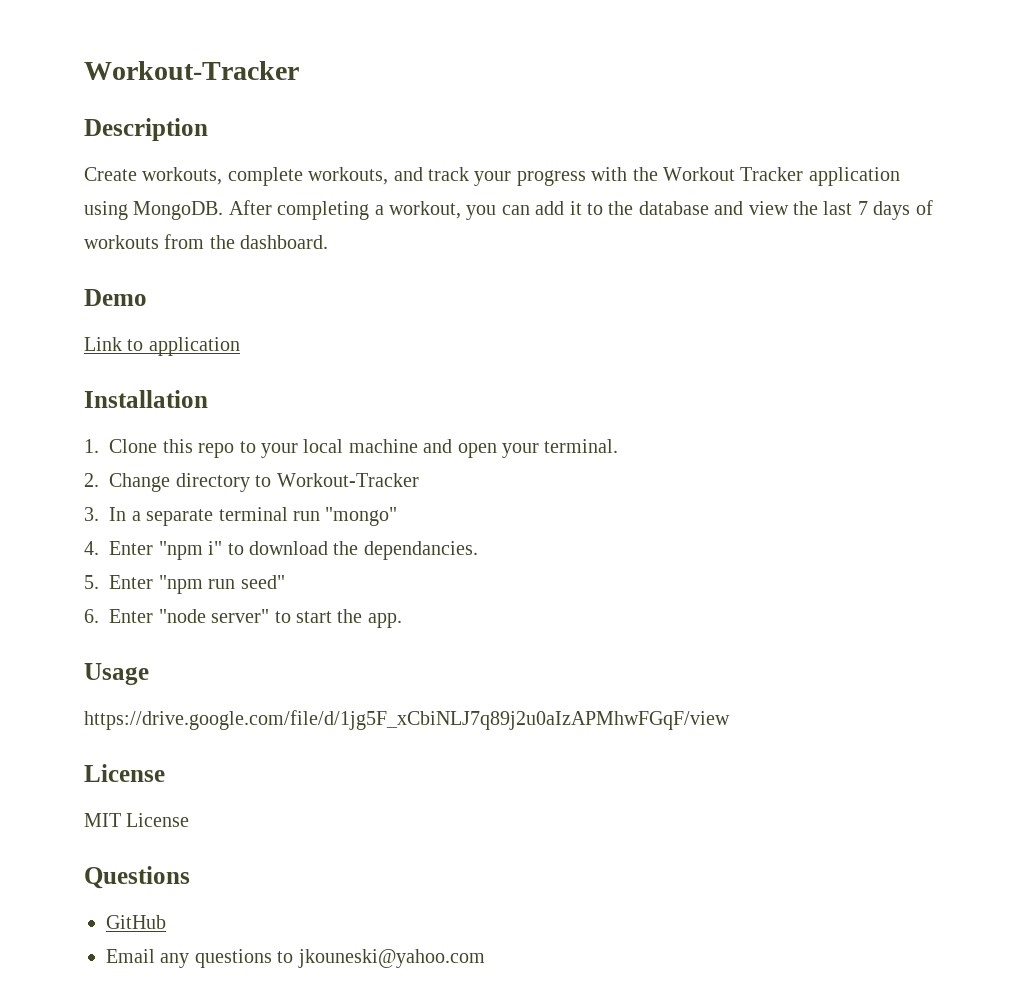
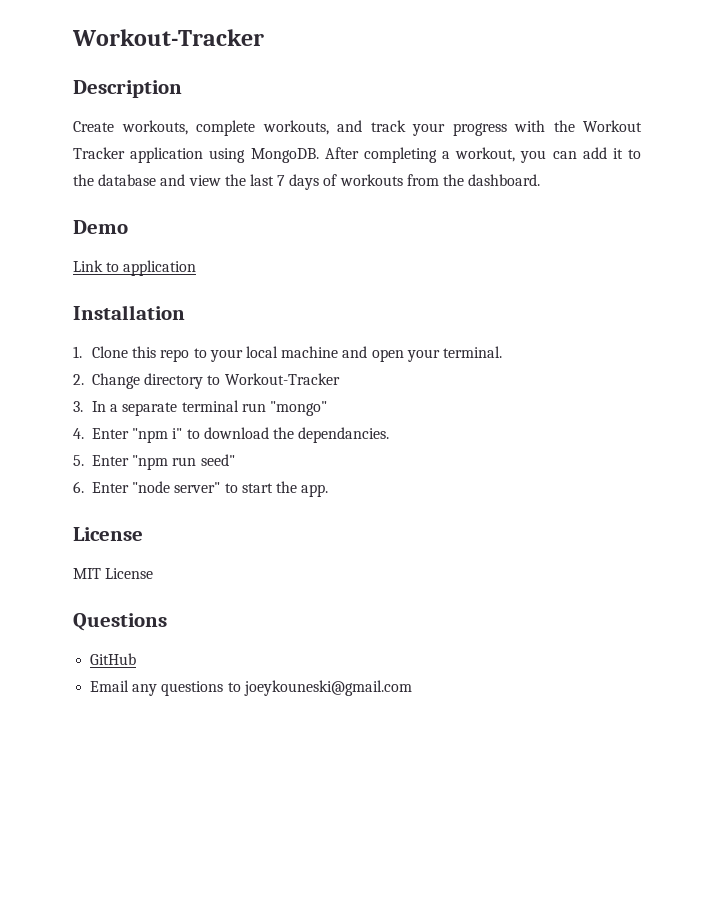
[84,663,149,685] [84,710,730,730] // Usage // https://drive.google.com/file/d/1jg5F_xCbiNLJ7q89j2u0aIzAPMhwFGqF/view -> (329, 490) none
[297,949,485,968] jkouneski@yahoo.com -> [243,680,412,696] joeykouneski@gmail.com

